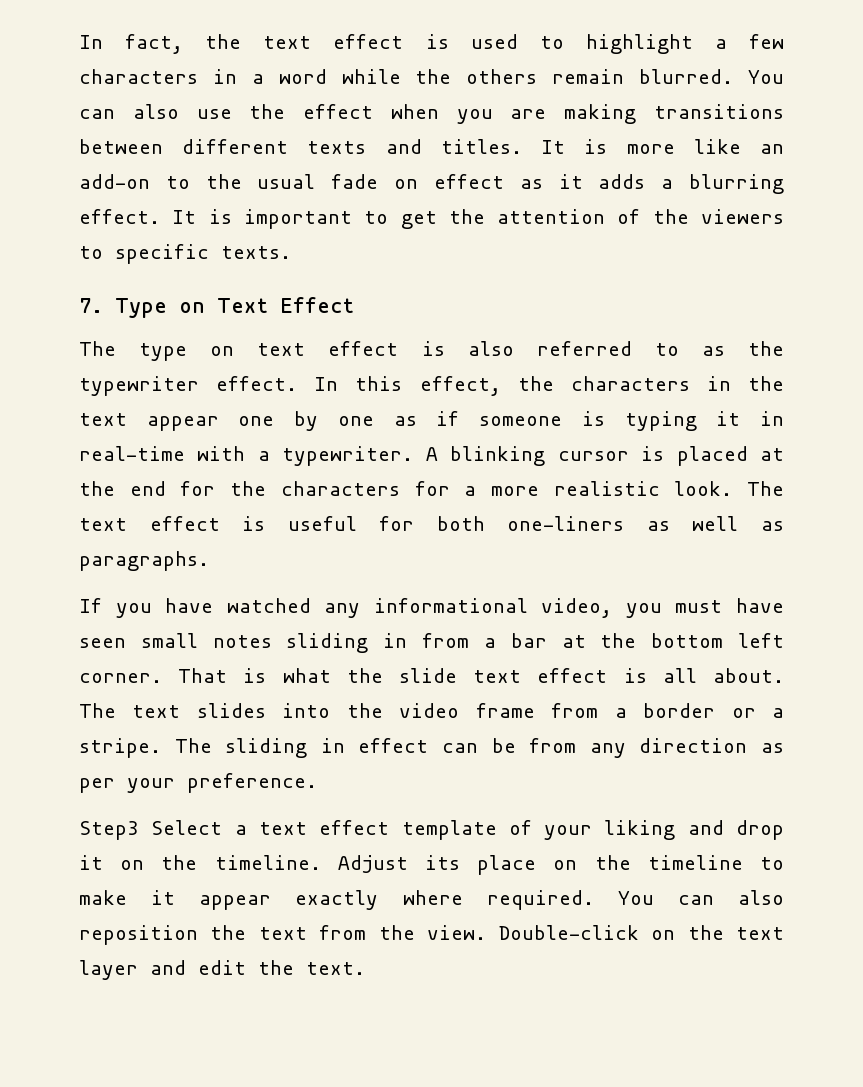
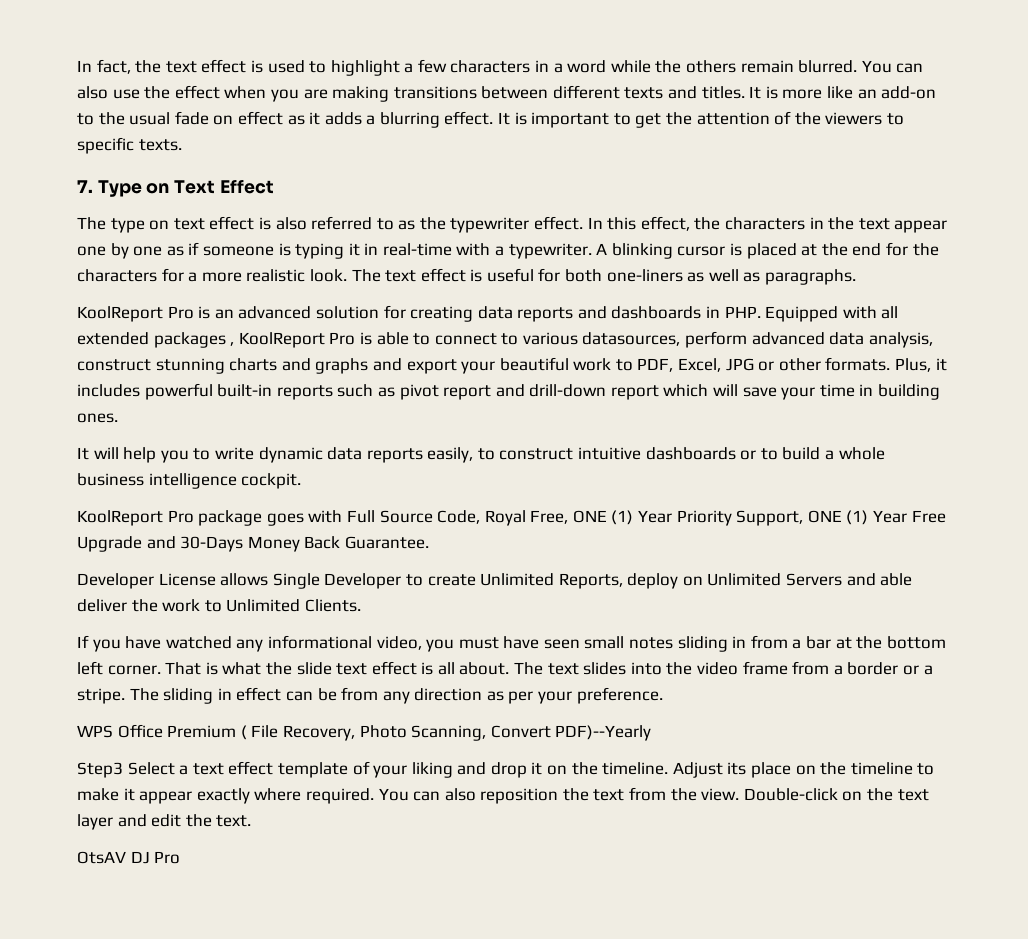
(209, 561) none -> [77,305,899,322] [77,331,933,348] [77,357,947,374] [77,383,941,400] [77,413,118,423] [77,447,885,463] [77,473,302,489] [77,510,946,526] [77,536,429,552] [77,573,913,589] [77,599,361,612] // KoolReport Pro is an advanced solution for creating data reports and dashboards in PHP. Equipped with all extended packages , KoolReport Pro is able to connect to various datasources, perform advanced data analysis, construct stunning charts and graphs and export your beautiful work to PDF, Excel, JPG or other formats. Plus, it includes powerful built-in reports such as pivot report and drill-down report which will save your time in building ones. // It will help you to write dynamic data reports easily, to construct intuitive dashboards or to build a whole business intelligence cockpit. // KoolReport Pro package goes with Full Source Code, Royal Free, ONE (1) Year Priority Support, ONE (1) Year Free Upgrade and 30-Days Money Back Guarantee. // Developer License allows Single Developer to create Unlimited Reports, deploy on Unlimited Servers and able deliver the work to Unlimited Clients.
(317, 783) none -> [77,724,652,741] // WPS Office Premium ( File Recovery, Photo Scanning, Convert PDF)--Yearly
(365, 968) none -> [77,851,181,864] // OtsAV DJ Pro

